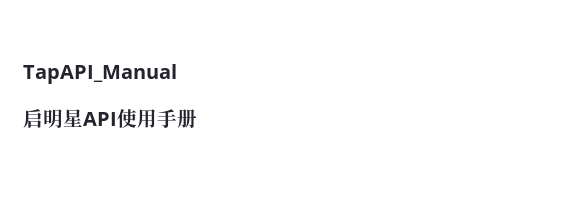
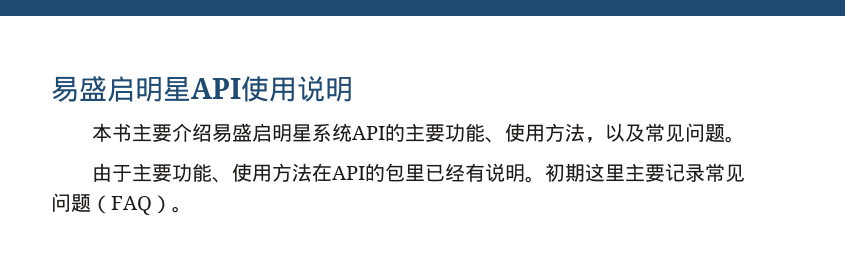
[23,64,177,84] TapAPI_Manual // -> [51,76,107,102] 易盛
[157,109,197,128] 手册 -> [297,76,353,102] [91,123,745,143] [91,163,745,183] [51,193,192,215] 说明 // 本书主要介绍易盛启明星系统API的主要功能、使用方法，以及常见问题。 // 由于主要功能、使用方法在API的包里已经有说明。初期这里主要记录常见问题（FAQ）。

